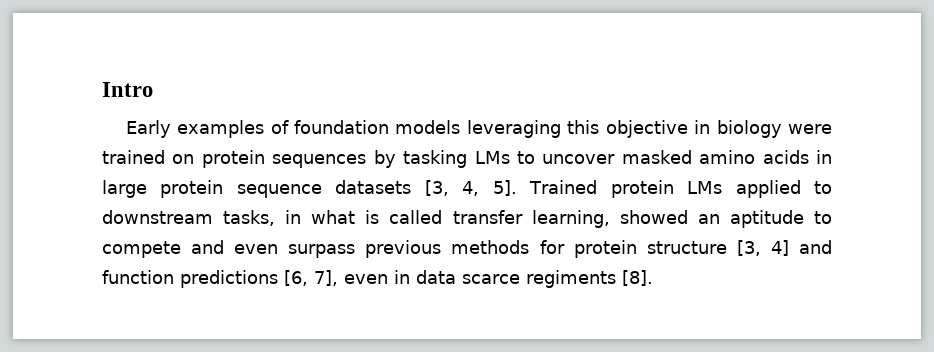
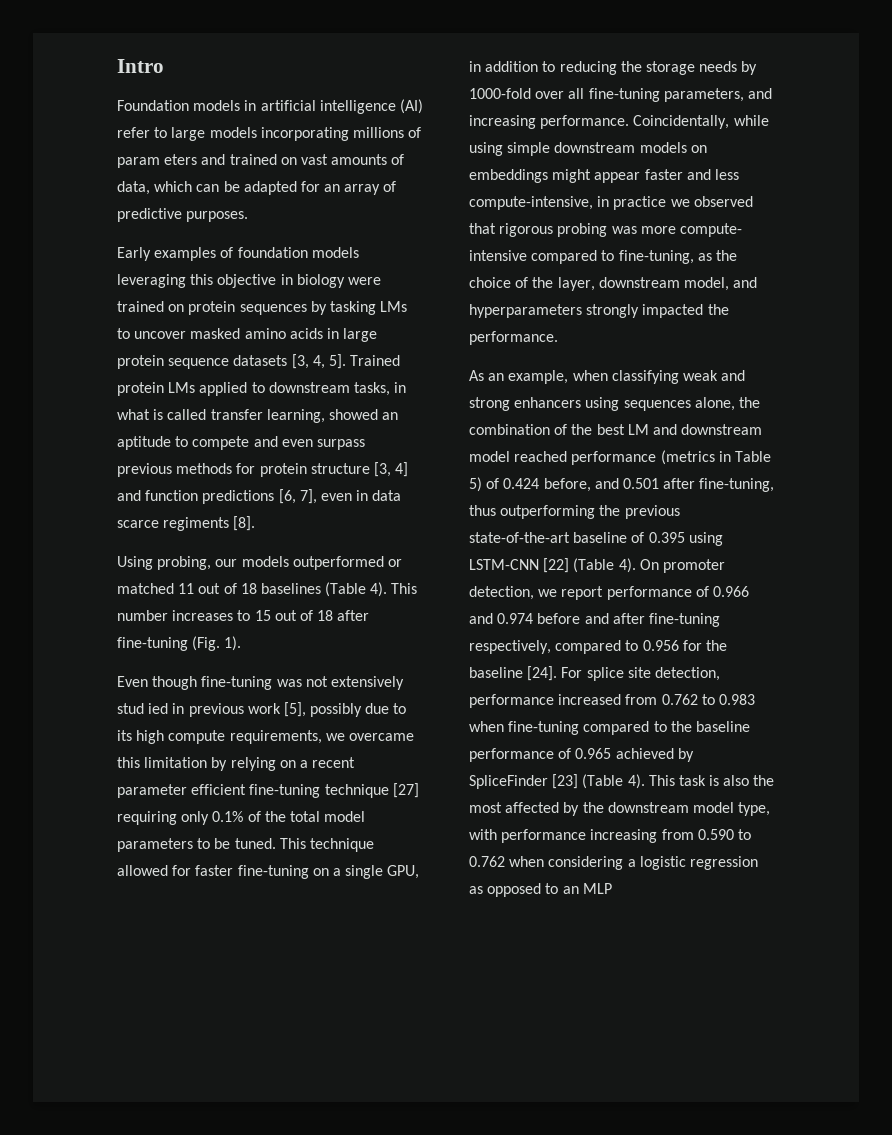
(153, 89) none -> [117,99,423,114] [117,127,422,141] [117,154,405,168] [117,181,397,195] [117,208,249,222] // Foundation models in artificial intelligence (AI) refer to large models incorporating millions of param eters and trained on vast amounts of data, which can be adapted for an array of predictive purposes.
(653, 278) none -> [117,556,402,570] [117,582,418,597] [117,610,370,621] [117,636,242,651] [117,676,404,690] [117,702,407,717] [117,730,414,744] [117,757,356,771] [117,783,419,798] [117,811,366,825] [117,838,374,852] [117,865,420,879] [469,61,758,75] [469,88,772,102] [469,115,769,129] [469,142,707,156] [469,169,739,183] [469,196,753,210] [469,223,742,237] [469,250,737,264] [469,277,758,291] [469,304,729,318] [469,331,558,345] [469,370,746,384] [469,397,760,411] [469,424,763,435] [469,450,771,465] [469,477,775,492] [469,505,680,519] [469,532,723,546] [469,558,725,573] [469,586,749,600] [469,613,720,627] [469,640,727,654] [469,666,720,681] [469,694,755,708] [469,721,750,735] [469,748,694,762] [469,774,775,789] [469,802,771,816] [469,829,751,843] [469,856,758,870] [469,883,612,897] // Using probing, our models outperformed or matched 11 out of 18 baselines (Table 4). This number increases to 15 out of 18 after fine-tuning (Fig. 1). // Even though fine-tuning was not extensively stud ied in previous work [5], possibly due to its high compute requirements, we overcame this limitation by relying on a recent parameter efficient fine-tuning technique [27] requiring only 0.1% of the total model parameters to be tuned. This technique allowed for faster fine-tuning on a single GPU, in addition to reducing the storage needs by 1000-fold over all fine-tuning parameters, and increasing performance. Coincidentally, while using simple downstream models on embeddings might appear faster and less compute-intensive, in practice we observed that rigorous probing was more compute- intensive compared to fine-tuning, as the choice of the layer, downstream model, and hyperparameters strongly impacted the performance. // As an example, when classifying weak and strong enhancers using sequences alone, the combination of the best LM and downstream model reached performance (metrics in Table 5) of 0.424 before, and 0.501 after fine-tuning, thus outperforming the previous state-of-the-art baseline of 0.395 using LSTM-CNN [22] (Table 4). On promoter detection, we report performance of 0.966 and 0.974 before and after fine-tuning respectively, compared to 0.956 for the baseline [24]. For splice site detection, performance increased from 0.762 to 0.983 when fine-tuning compared to the baseline performance of 0.965 achieved by SpliceFinder [23] (Table 4). This task is also the most affected by the downstream model type, with performance increasing from 0.590 to 0.762 when considering a logistic regression as opposed to an MLP

